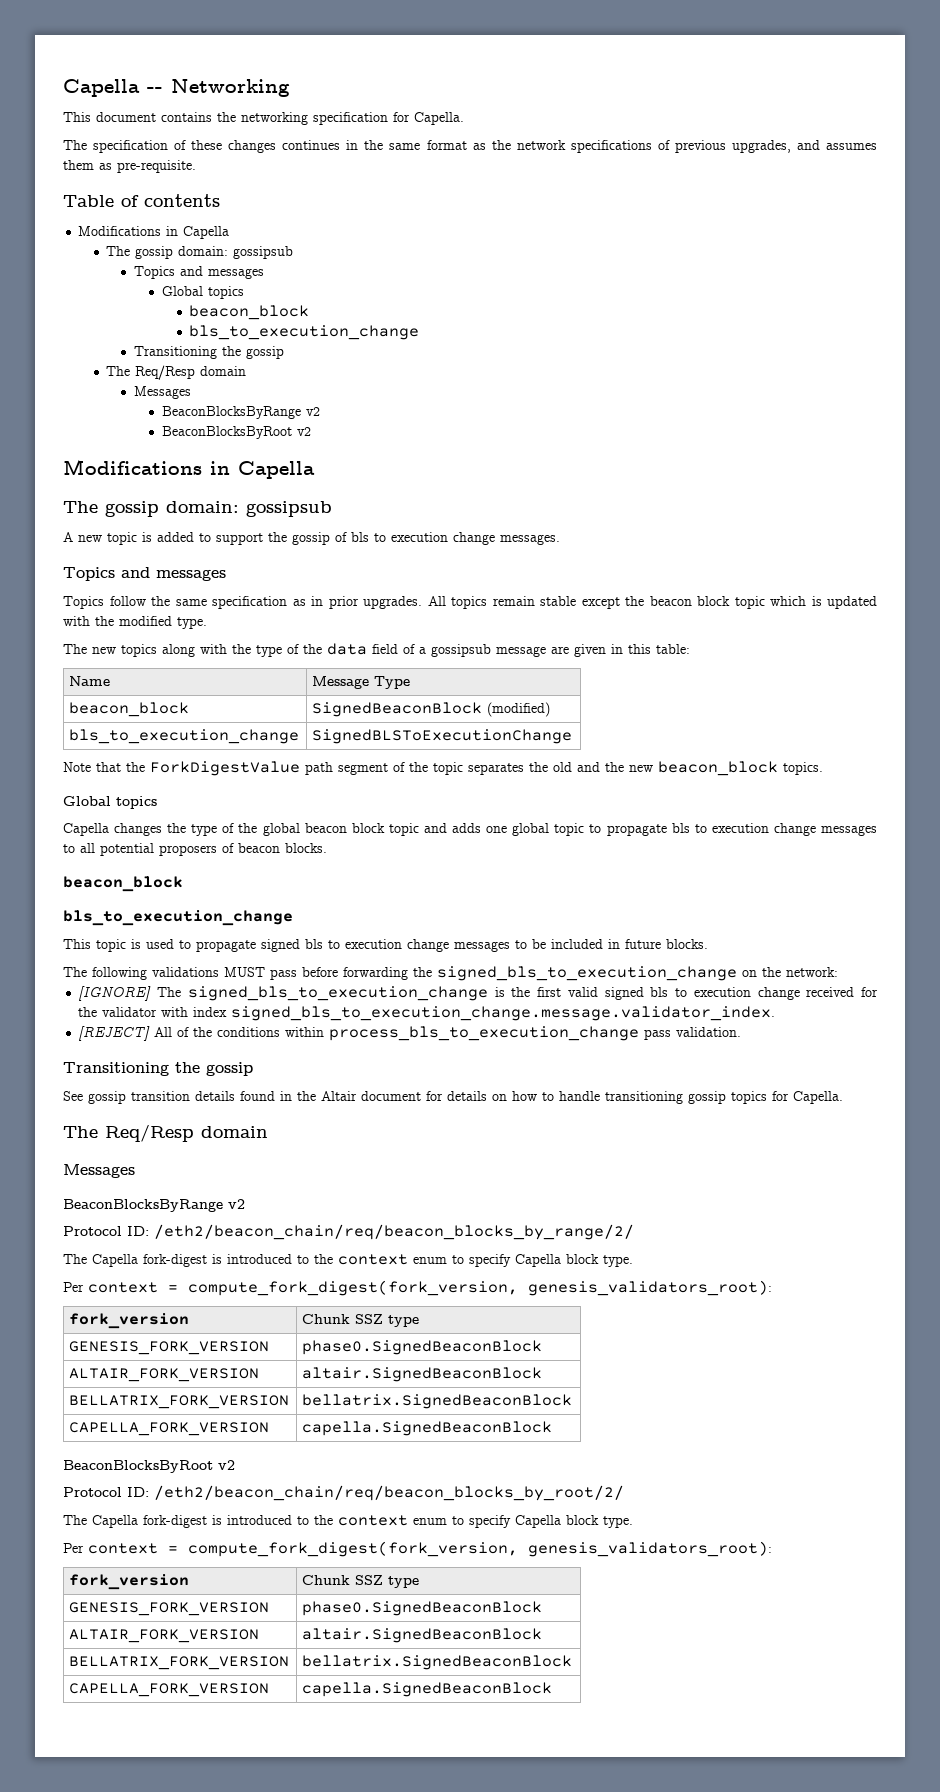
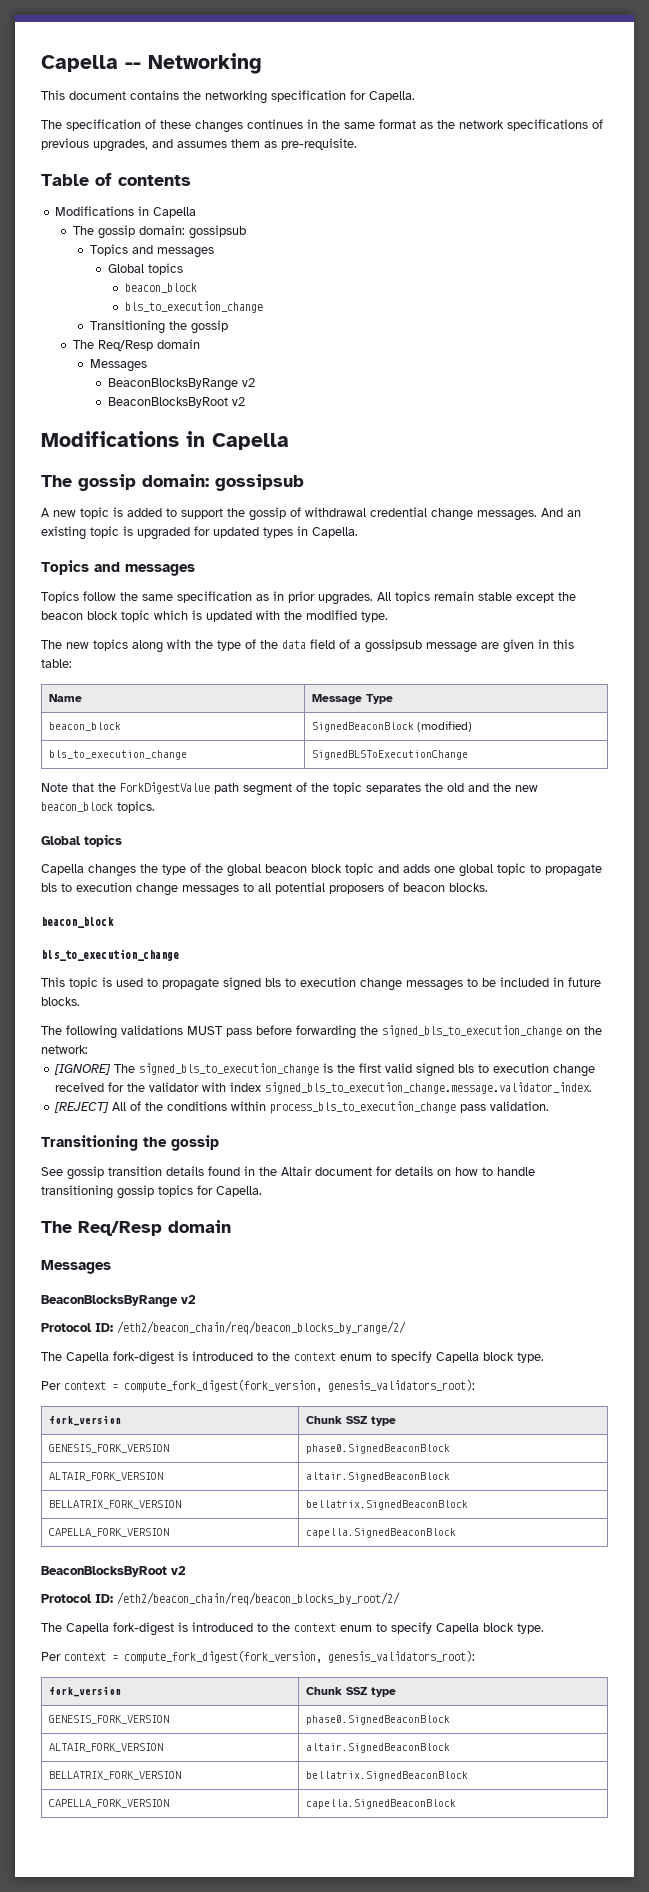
[351,532,448,542] bls to execution -> [305,507,427,517] withdrawal credential
(560, 539) none -> [541,508,581,517] [41,526,358,540] And an existing topic is upgraded for updated types in Capella.

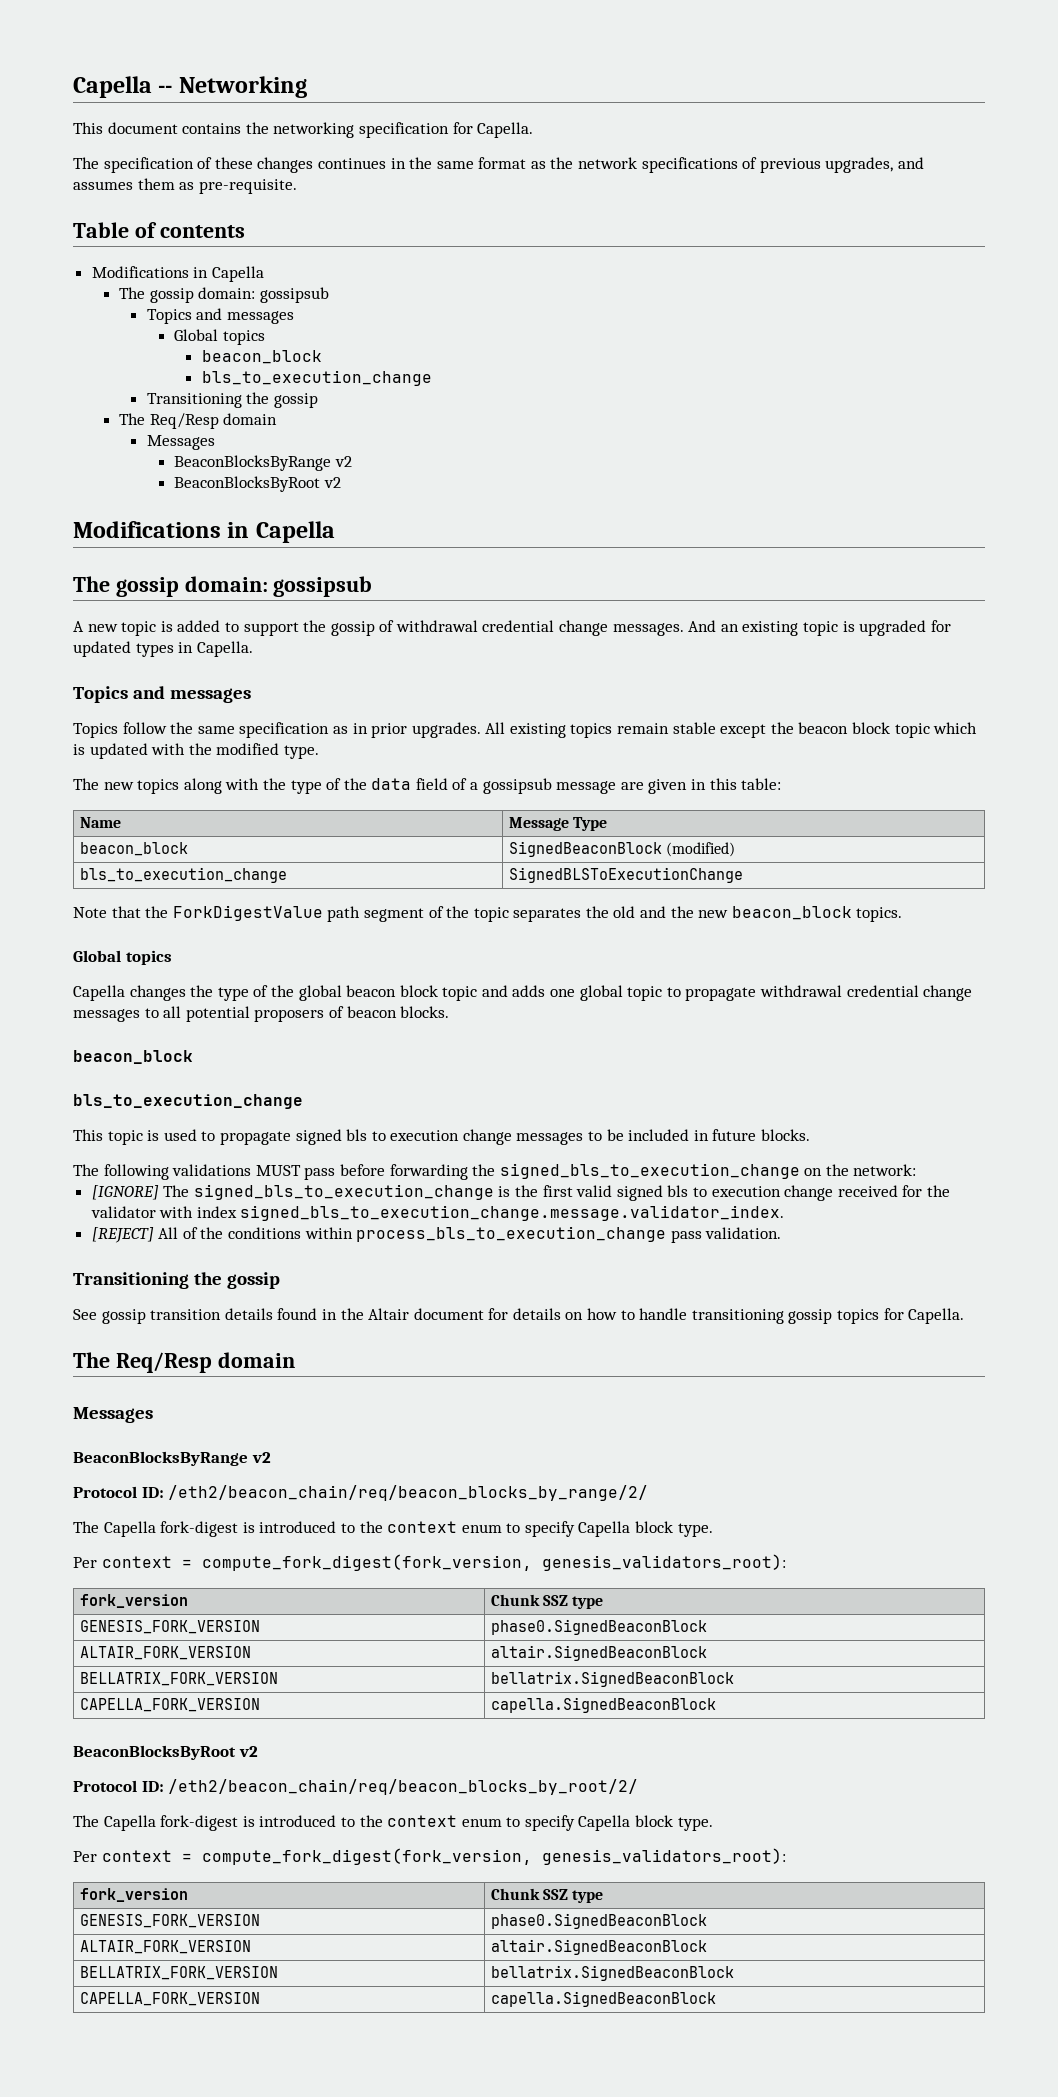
(391, 596) none -> [509,723,566,738] existing
[41,882,132,892] bls to execution -> [760,985,919,997] withdrawal credential

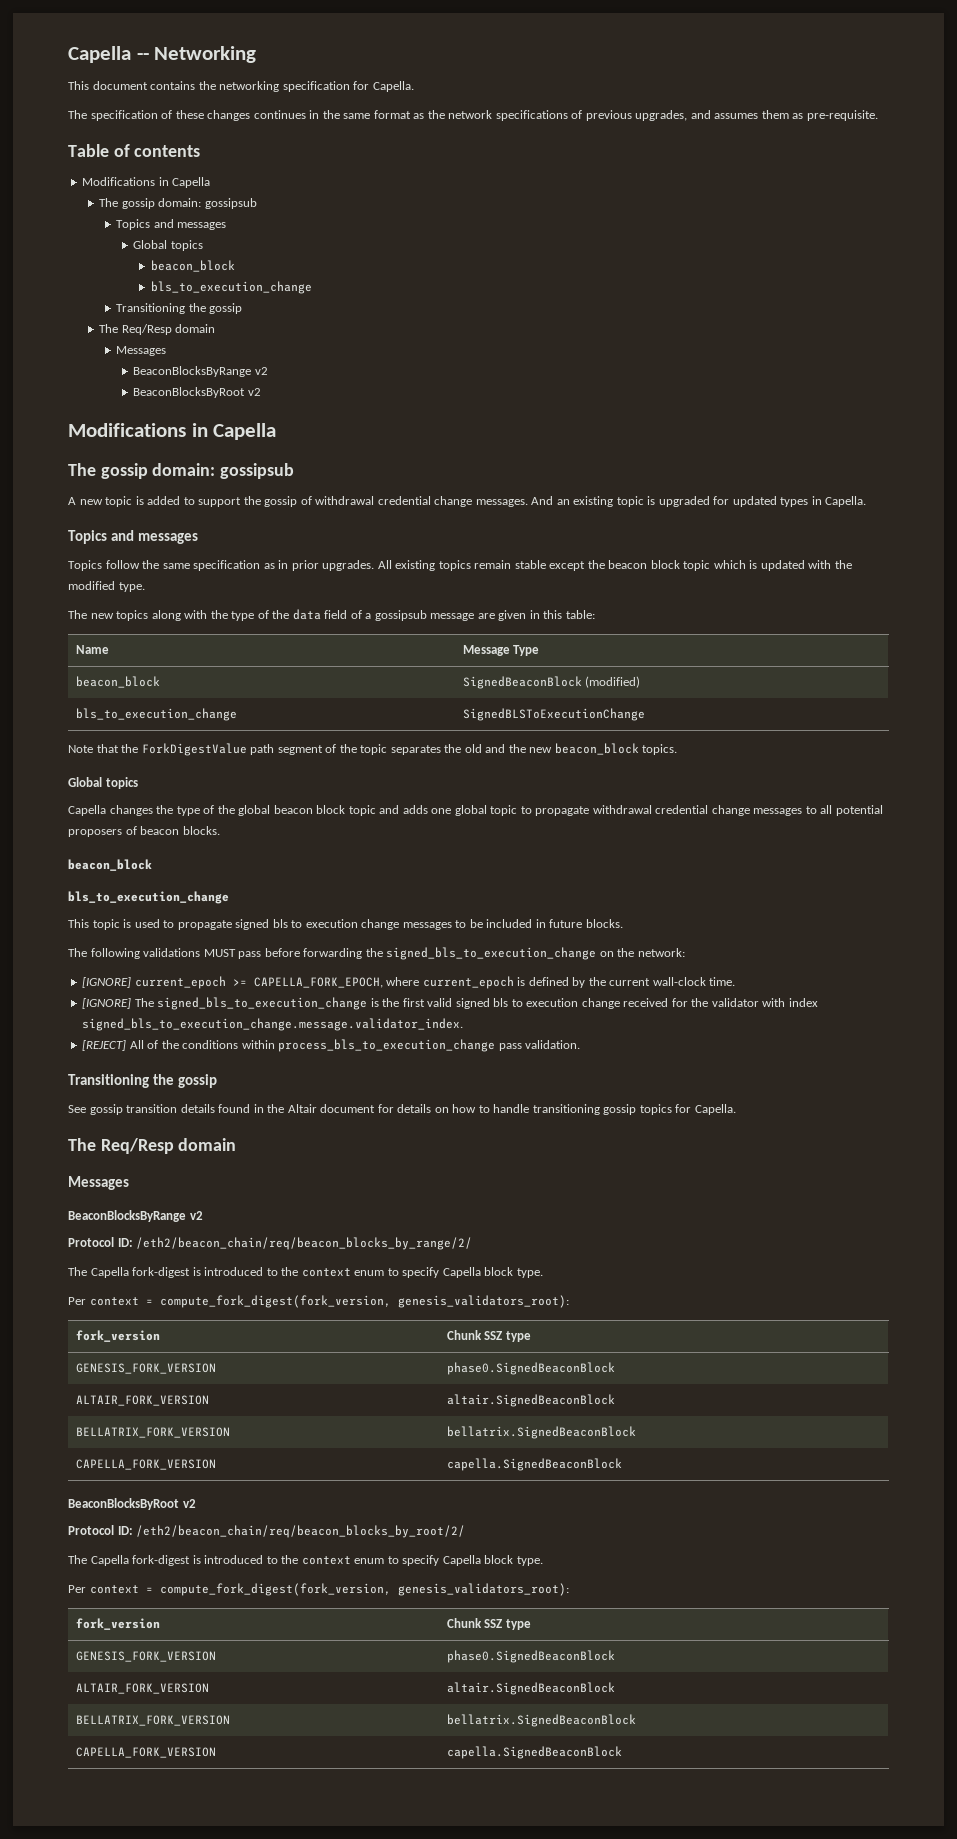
(917, 1170) none -> [82,976,736,989] // [IGNORE] current_epoch >= CAPELLA_FORK_EPOCH, where current_epoch is defined by the current wall-clock time.

